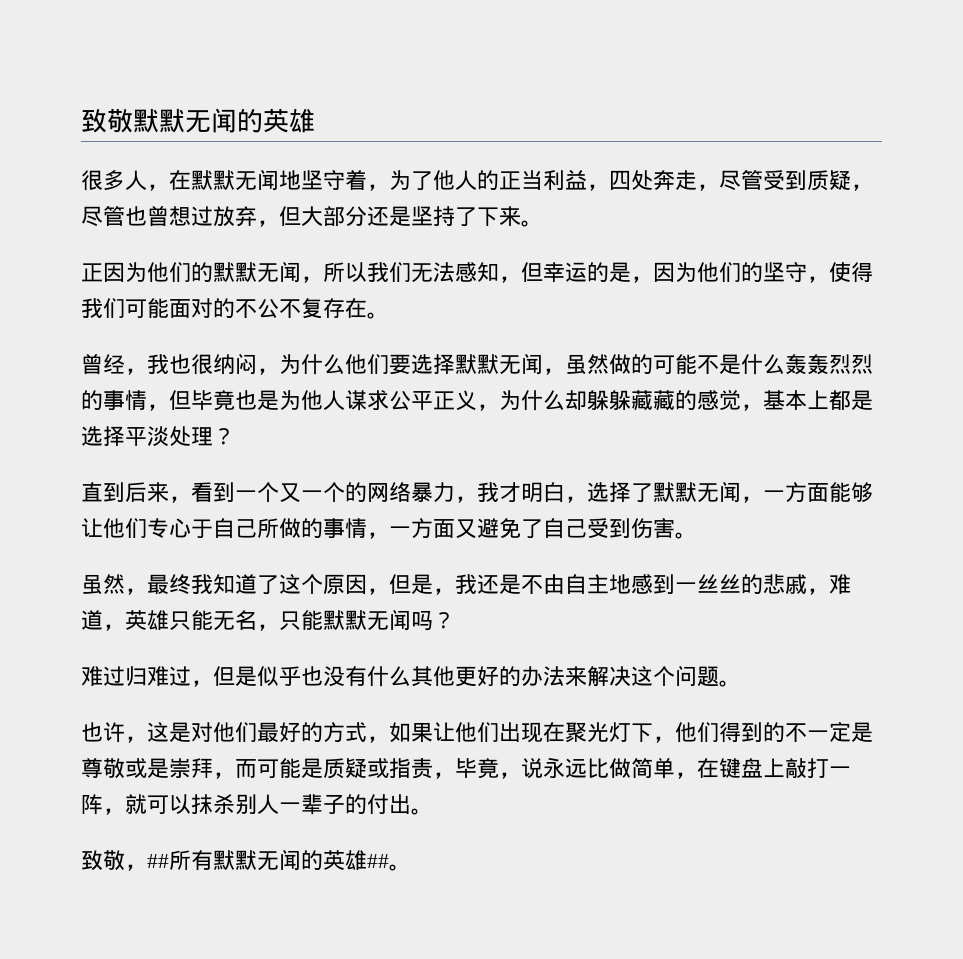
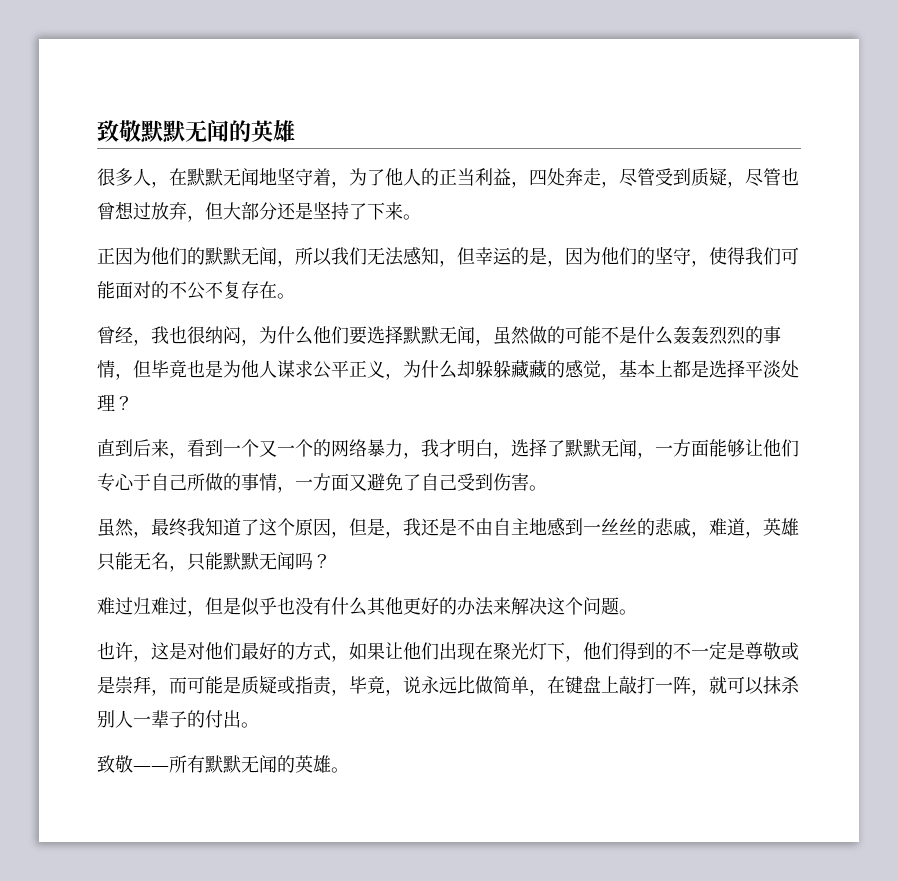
[125,854,169,871] ，## -> [133,766,169,771] ——
[367,854,389,868] ## -> (331, 764) none

